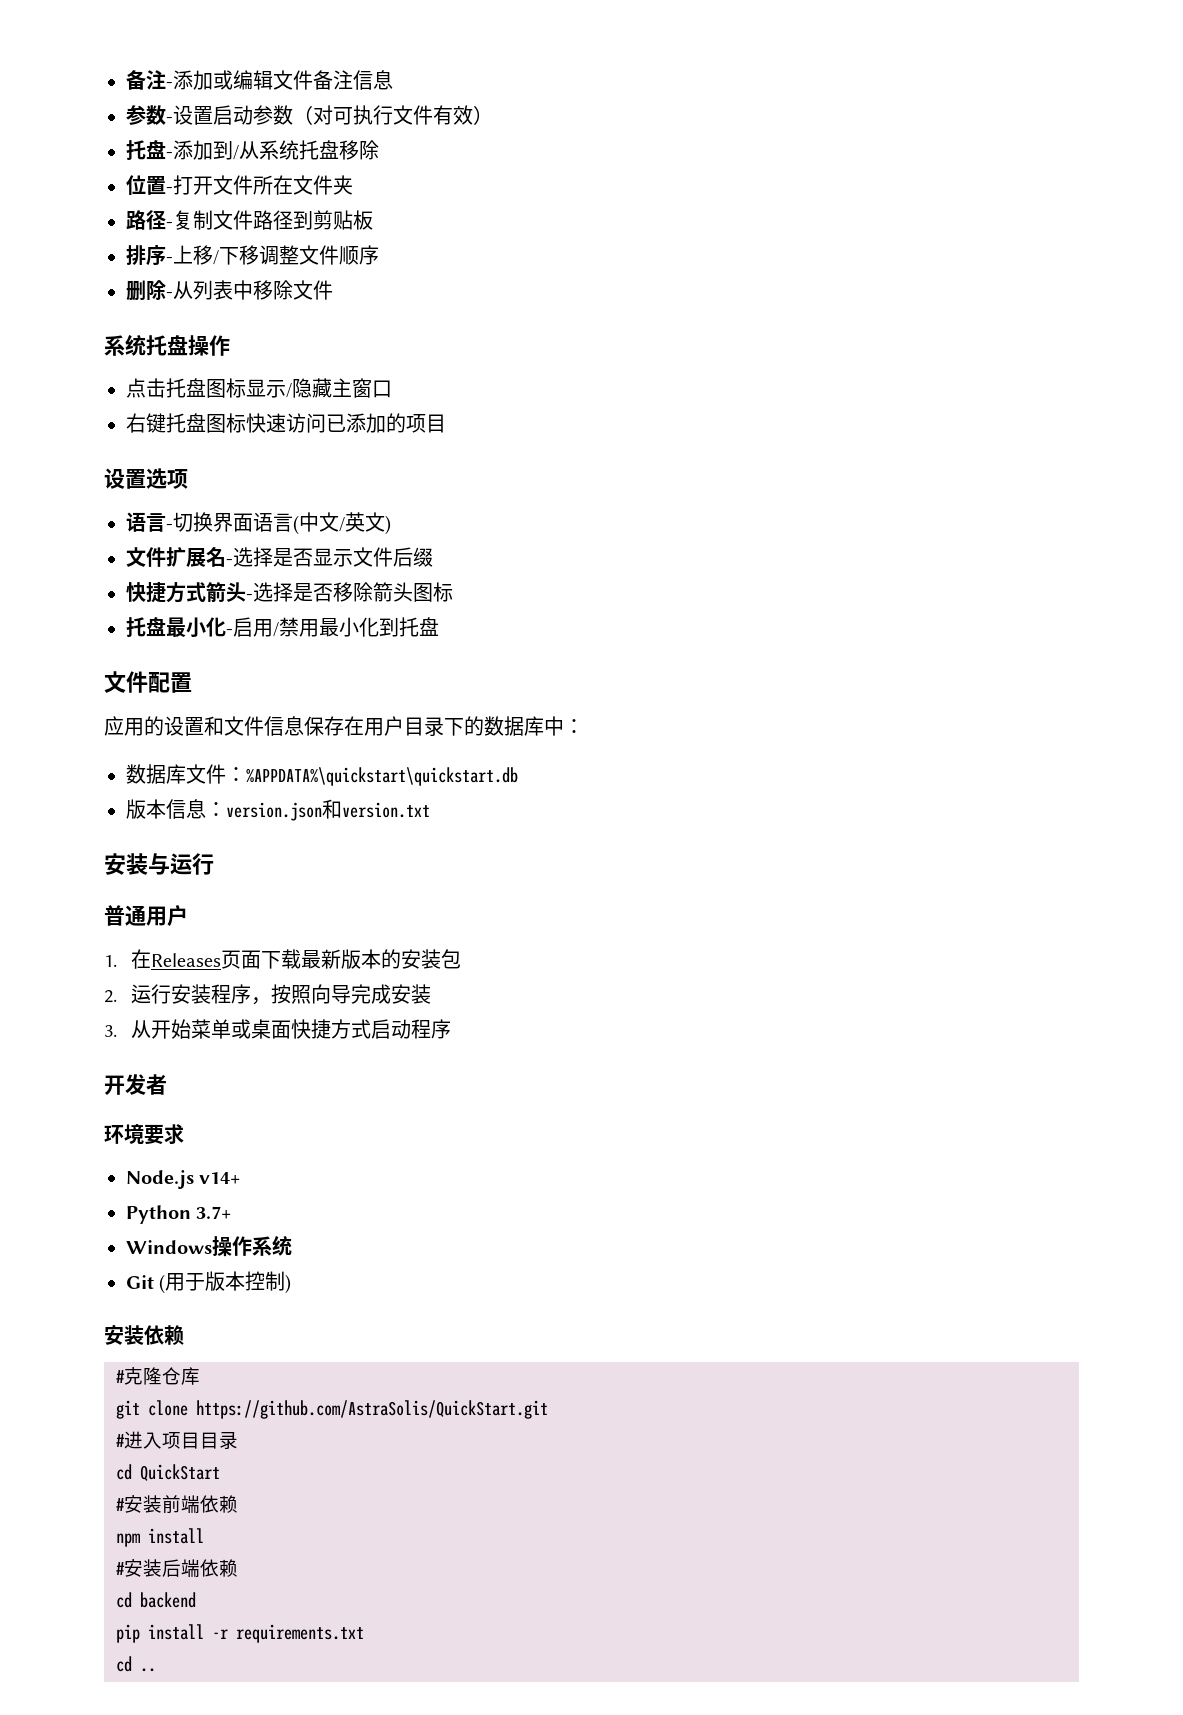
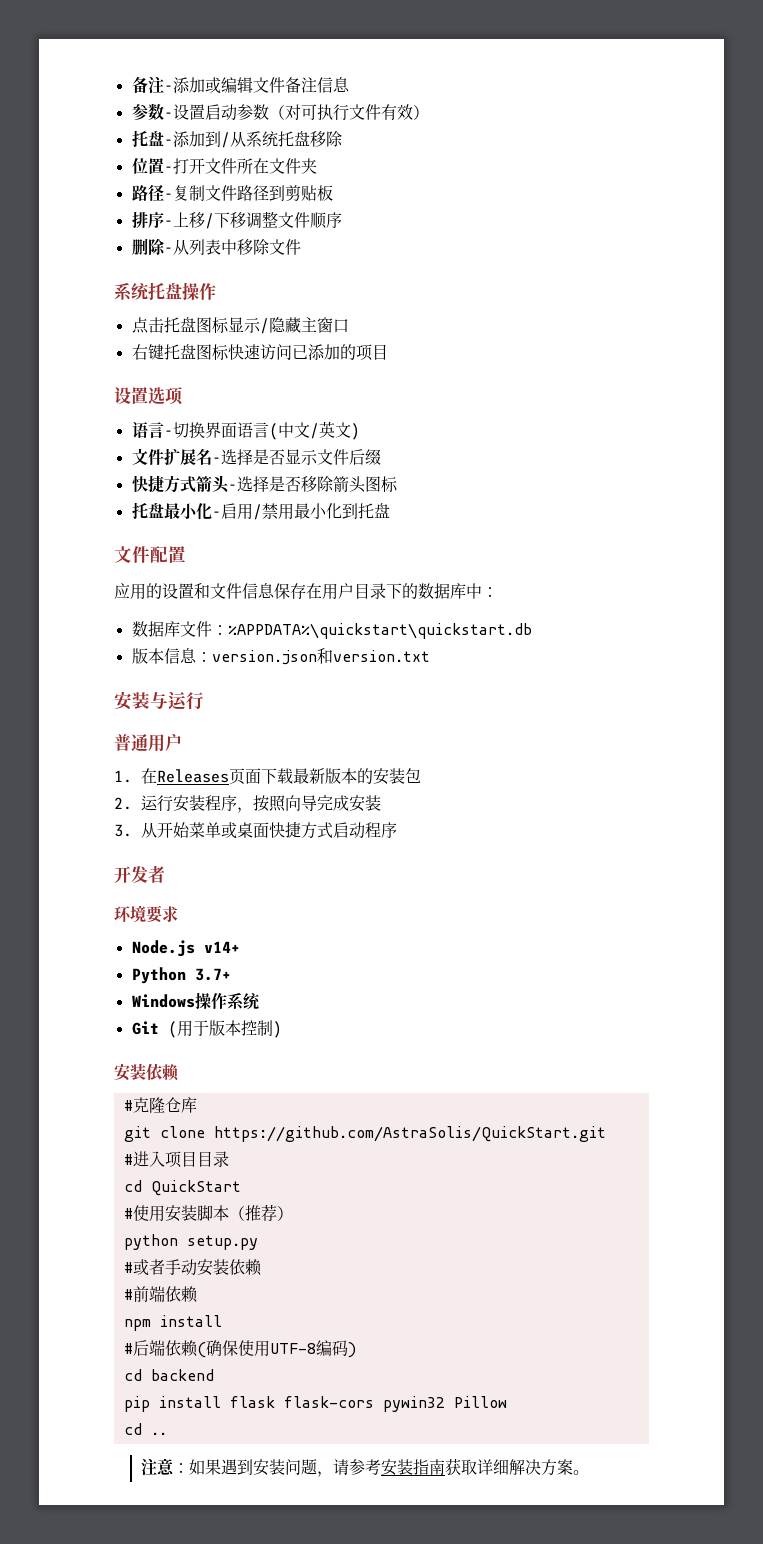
[124,1495,162,1513] 安装 -> [132,1204,293,1222] [123,1234,258,1250] [123,1259,262,1276] [123,1289,133,1300] 使用安装脚本（推荐） // python setup.py // #或者手动安装依赖 // #
[124,1559,162,1577] 安装 -> (133, 1348) none
[116,1592,196,1608] [116,1624,364,1643] [116,1656,156,1672] // cd backend // pip install -r requirements.txt // cd .. -> [196,1340,356,1358] [123,1369,214,1381] [123,1396,507,1412] [123,1423,167,1435] [141,1458,590,1477] (确保使用UTF-8编码) // cd backend // pip install flask flask-cors pywin32 Pillow // cd .. // 注意：如果遇到安装问题，请参考安装指南获取详细解决方案。

